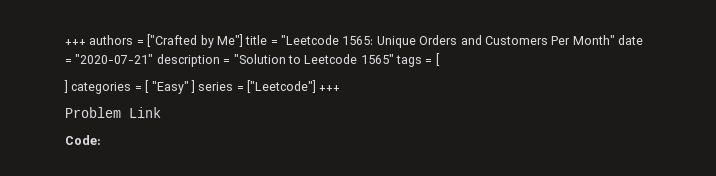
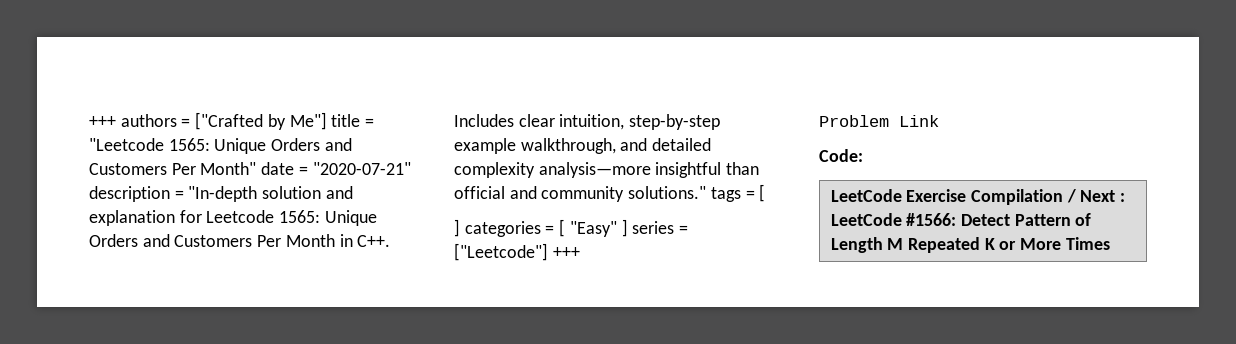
[233,54,394,64] "Solution to Leetcode 1565" -> [188,186,353,202] [89,210,377,226] [89,234,391,247] [454,114,721,130] [454,138,712,154] [454,162,760,178] [454,186,707,202] "In-depth solution and explanation for Leetcode 1565: Unique Orders and Customers Per Month in C++. Includes clear intuition, step-by-step example walkthrough, and detailed complexity analysis—more insightful than official and community solutions."
(101, 140) none -> [830,189,1126,205] [830,213,1092,226] [830,237,1110,253] // LeetCode Exercise Compilation / Next : LeetCode #1566: Detect Pattern of Length M Repeated K or More Times

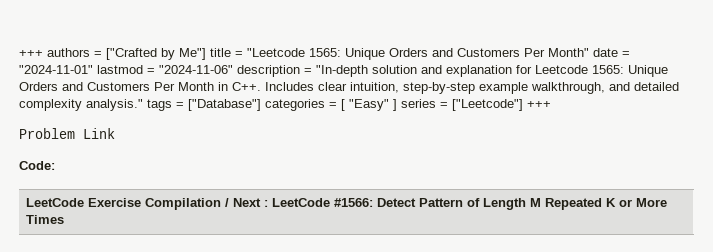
[312,162,411,175] "2020-07-21" -> [19,65,233,74] "2024-11-01" lastmod = "2024-11-06"
[538,162,760,178] [454,184,766,202] [454,219,460,237] analysis—more insightful than official and community solutions." tags = [ // ] -> [86,99,261,111] analysis." tags = ["Database"]

